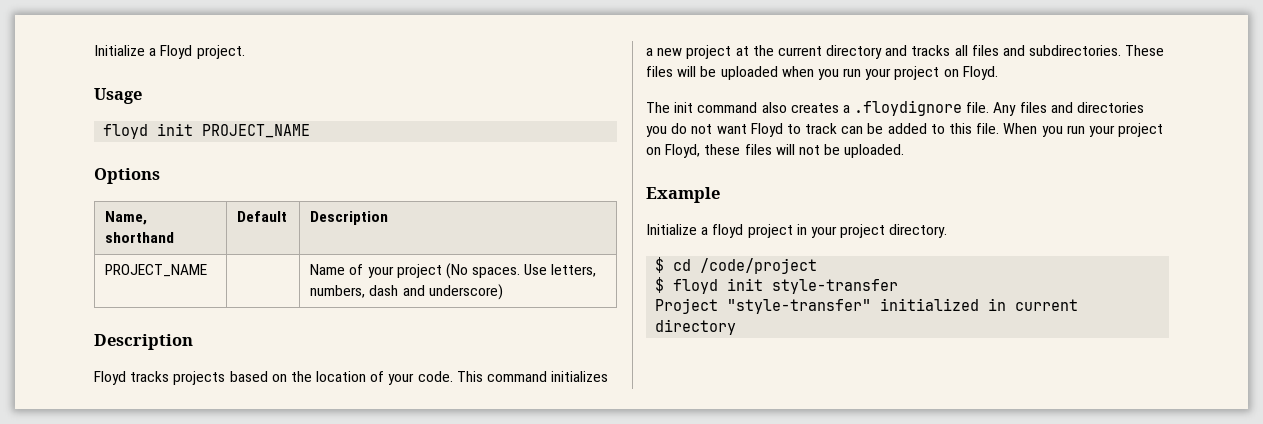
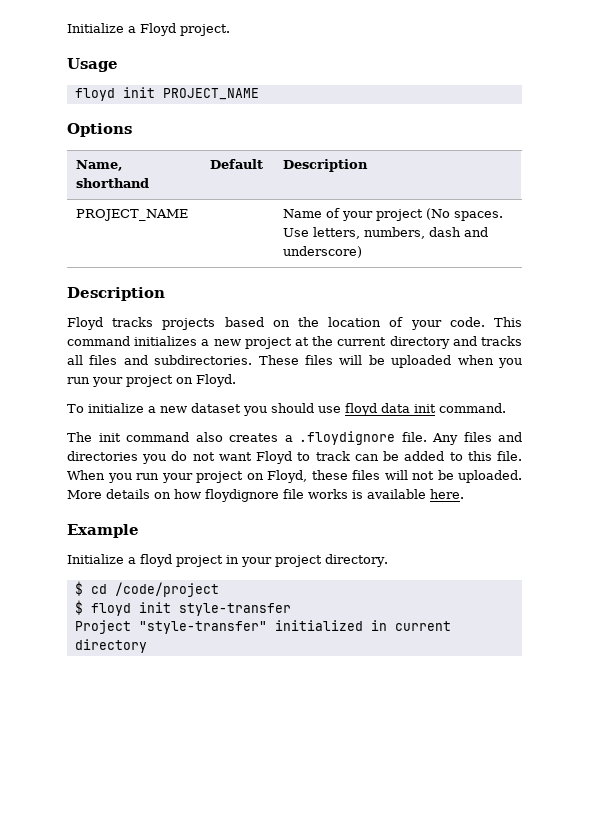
(998, 73) none -> [67,403,506,416] // To initialize a new dataset you should use floyd data init command.
(905, 151) none -> [67,489,464,502] More details on how floydignore file works is available here.

